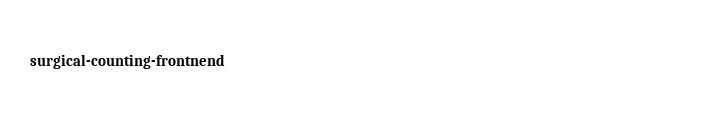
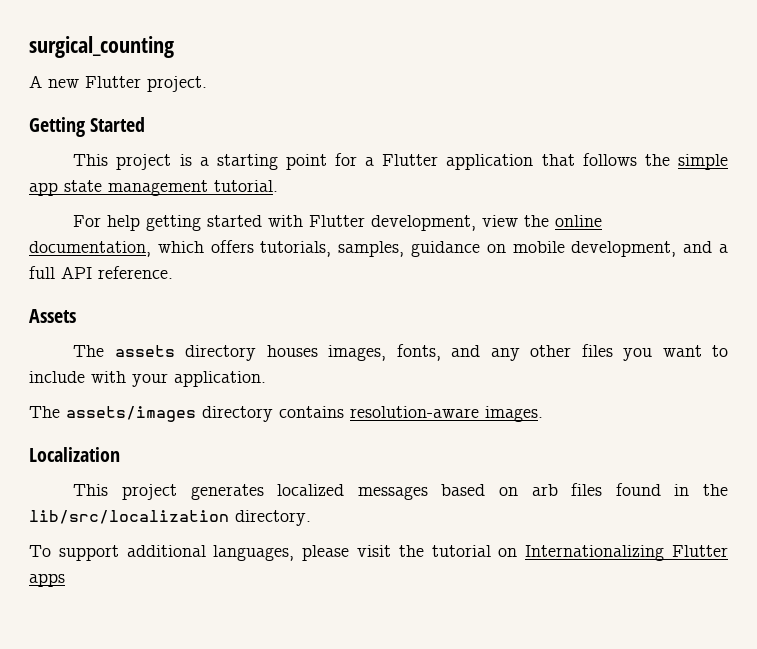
[30,54,225,69] surgical-counting-frontnend -> [29,36,174,58] [29,75,207,92] [29,117,146,137] [73,153,728,170] [29,180,278,196] [73,215,603,231] [29,240,728,257] [29,266,173,279] [29,309,76,323] [73,344,728,361] [29,371,266,387] [29,406,543,422] [29,447,120,462] [73,483,728,500] [29,510,311,526] [29,545,728,561] [29,573,65,587] surgical_counting // A new Flutter project. // Getting Started // This project is a starting point for a Flutter application that follows the simple app state management tutorial. // For help getting started with Flutter development, view the online documentation, which offers tutorials, samples, guidance on mobile development, and a full API reference. // Assets // The assets directory houses images, fonts, and any other files you want to include with your application. // The assets/images directory contains resolution-aware images. // Localization // This project generates localized messages based on arb files found in the lib/src/localization directory. // To support additional languages, please visit the tutorial on Internationalizing Flutter apps

